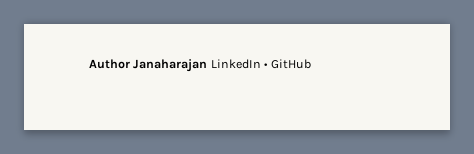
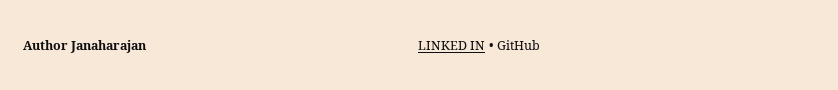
[210,59,261,69] LinkedIn -> [418,41,486,50] // LINKED IN

